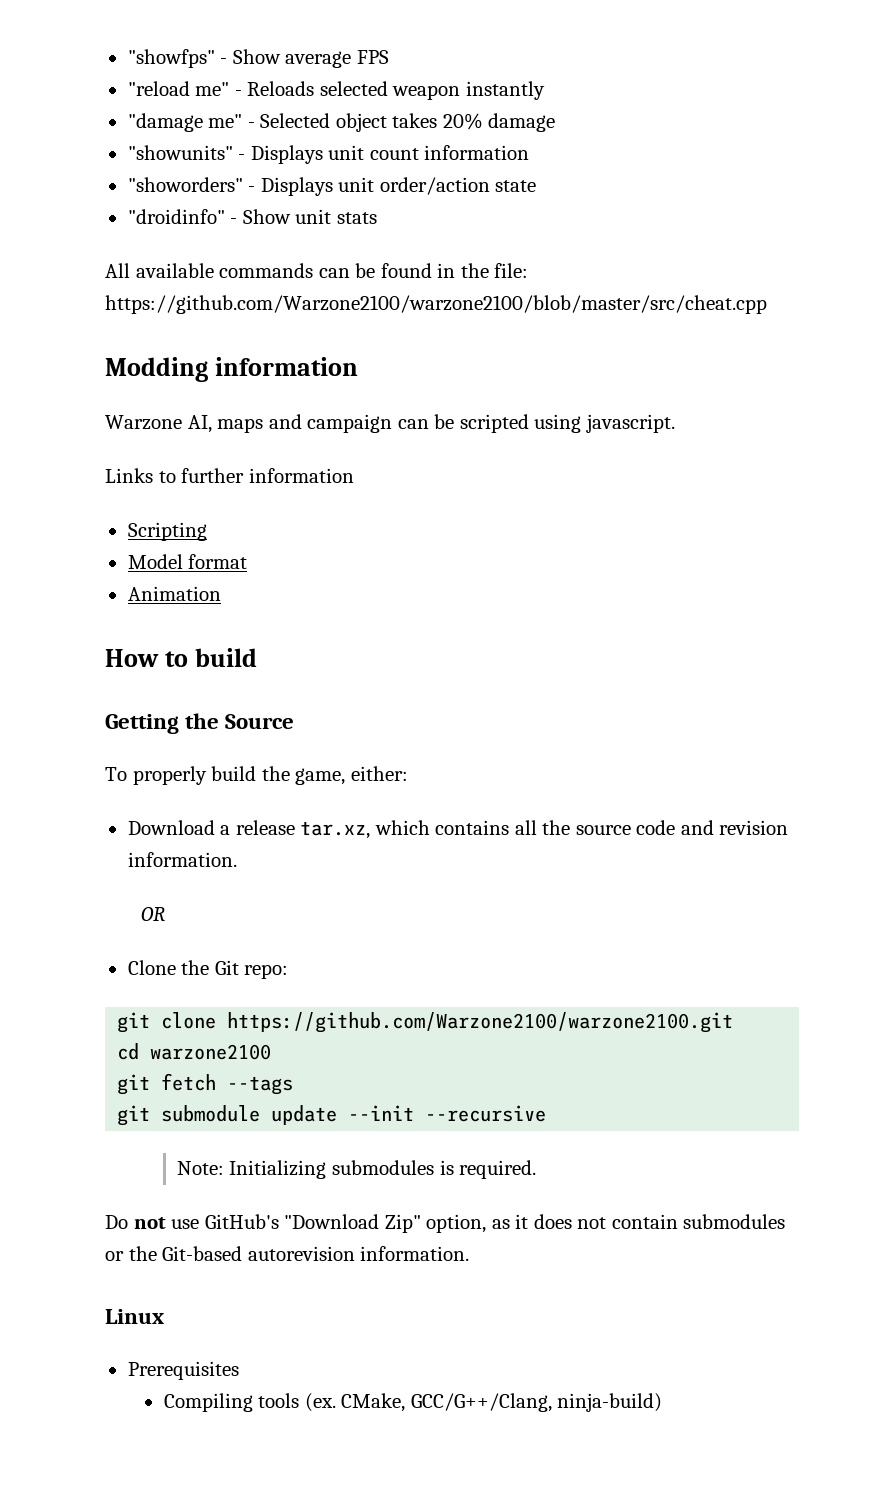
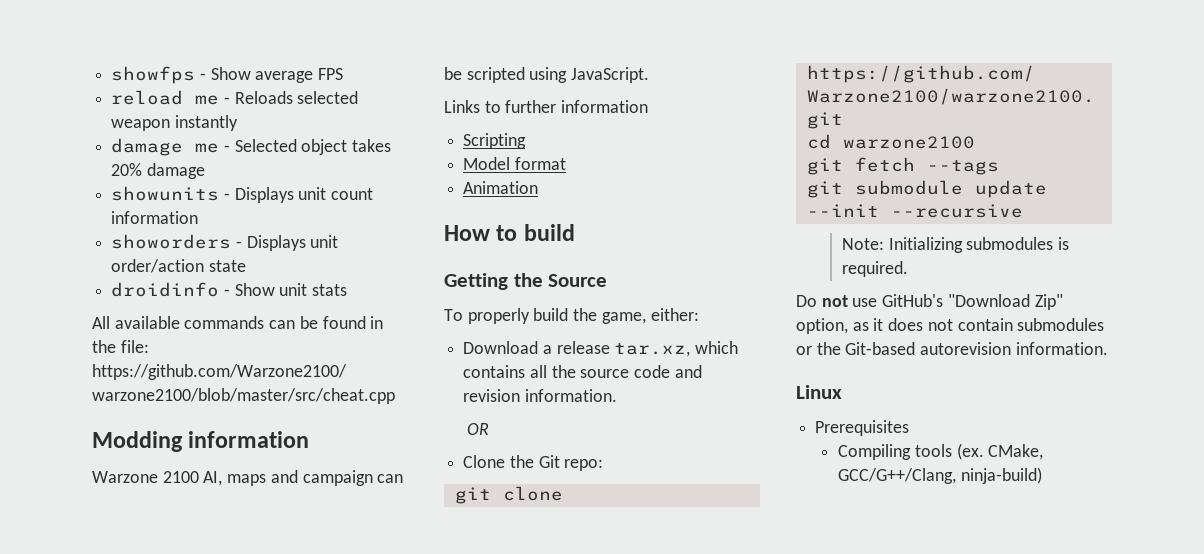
[127,49,215,68] "showfps" -> [111,66,196,84] showfps
[127,81,230,96] "reload me" -> [111,90,220,105] reload me
[127,113,243,132] "damage me" -> [111,138,220,156] damage me
[127,145,233,160] "showunits" -> [111,186,220,201] showunits
[127,177,243,192] "showorders" -> [111,234,232,249] showorders
[127,209,225,224] "droidinfo" -> [111,282,220,297] droidinfo
(182, 422) none -> [162,471,199,483] 2100
[585,414,675,433] javascript. -> [571,67,650,83] JavaScript.

